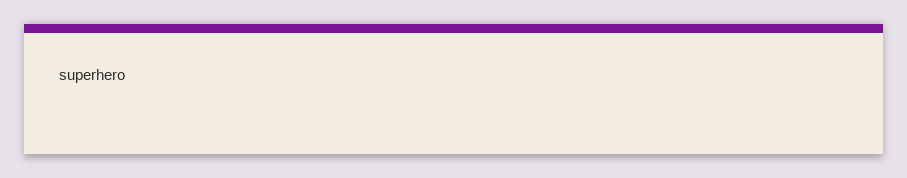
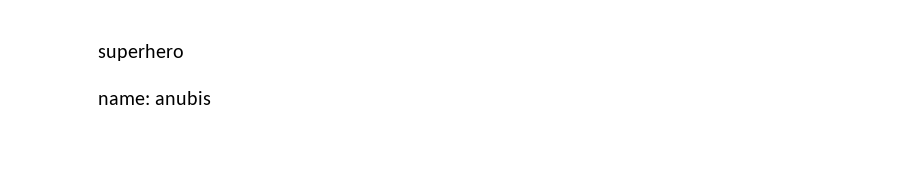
(125, 76) none -> [98,91,212,105] // name: anubis

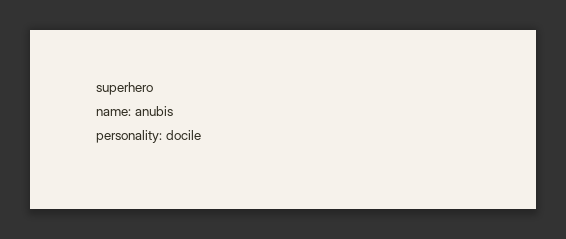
(212, 98) none -> [96,130,201,143] // personality: docile

